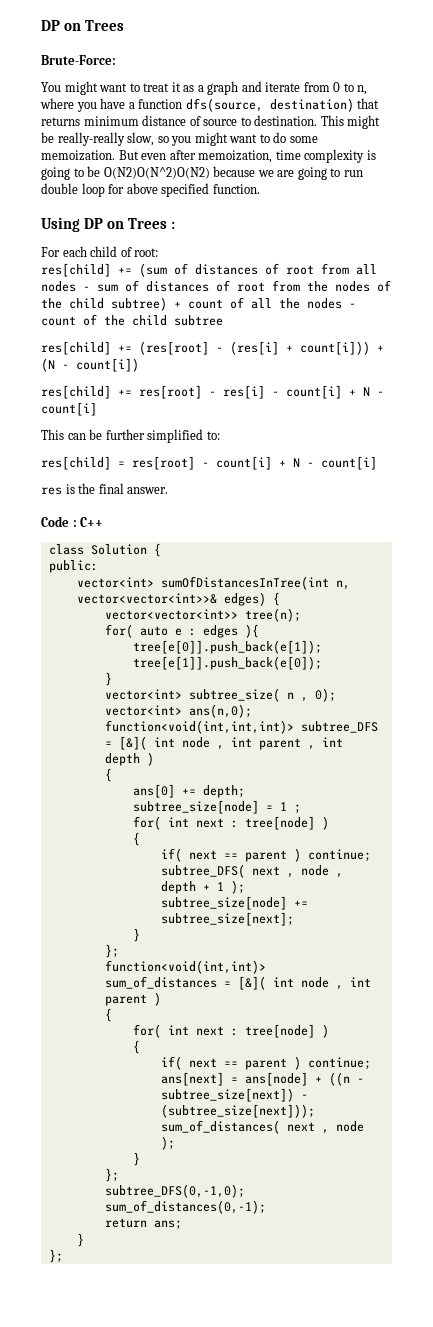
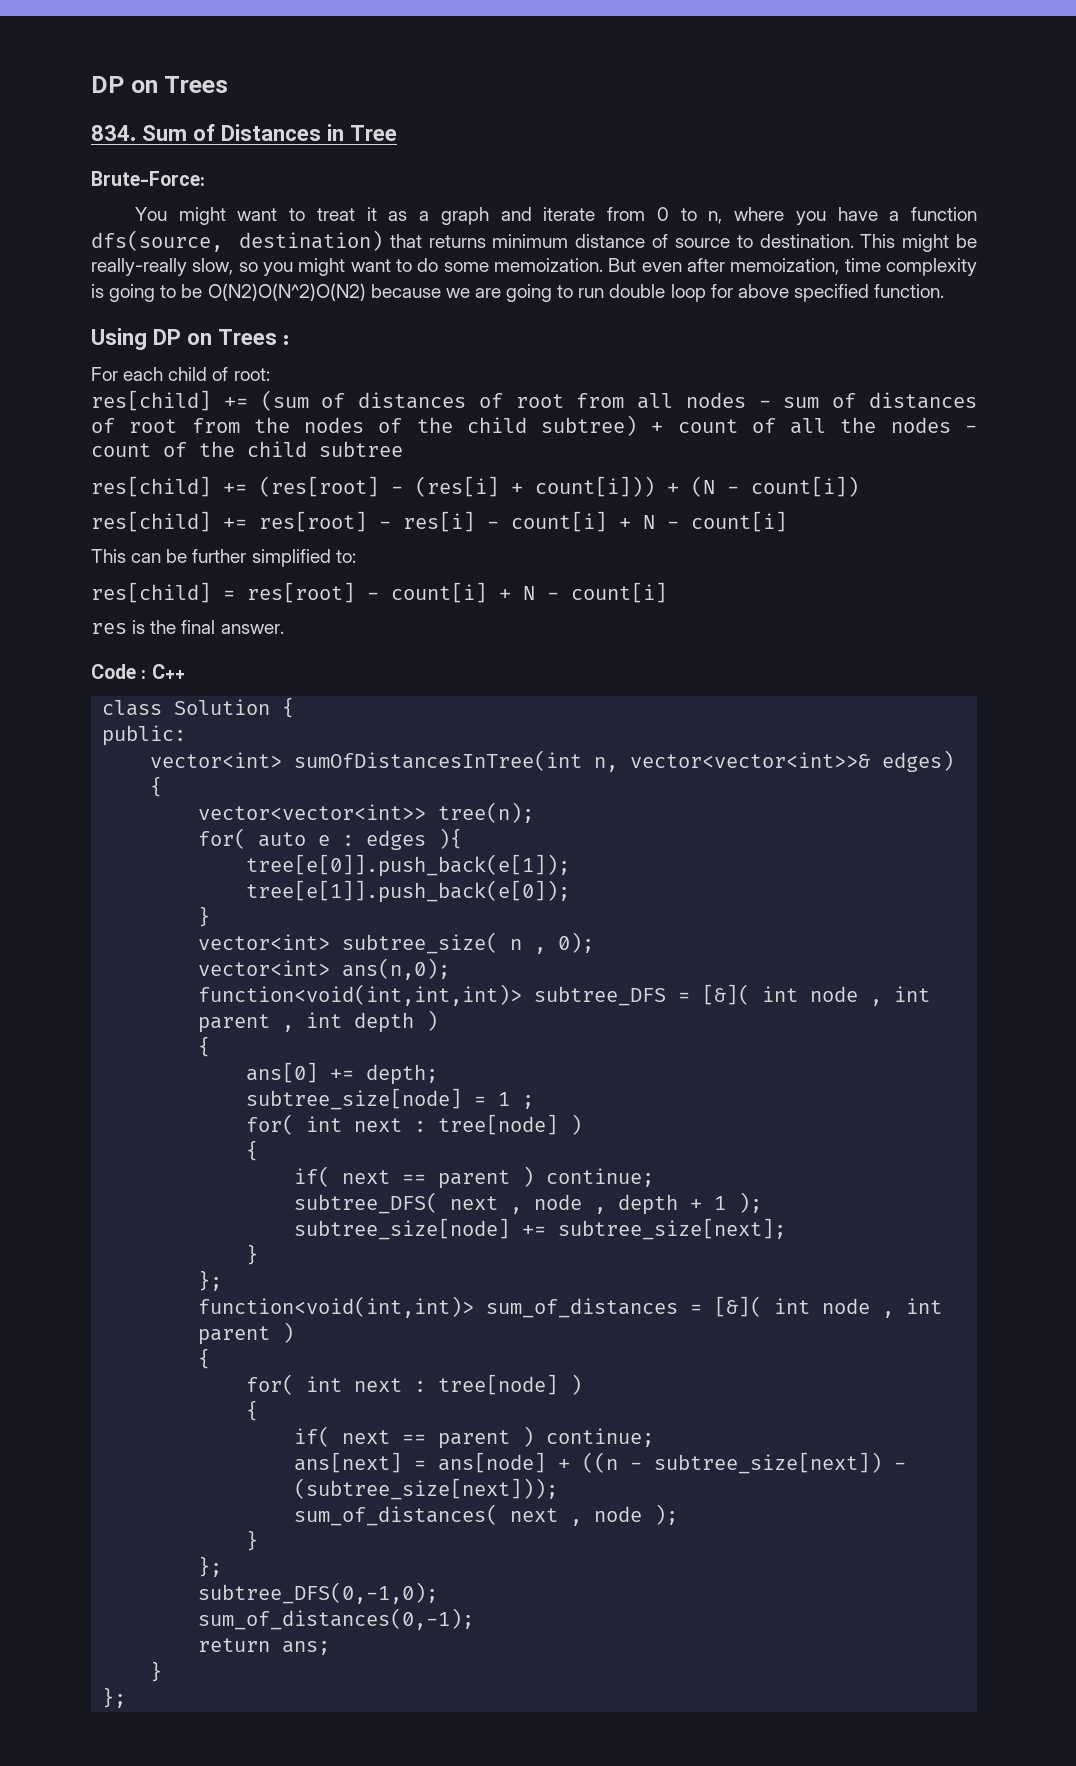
[41,20,124,31] DP on Trees -> [91,76,229,93] [91,124,397,141] DP on Trees // 834. Sum of Distances in Tree

